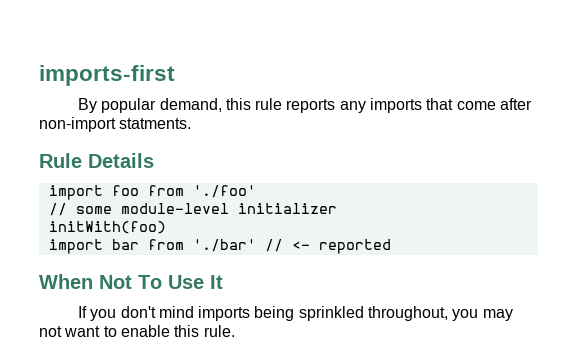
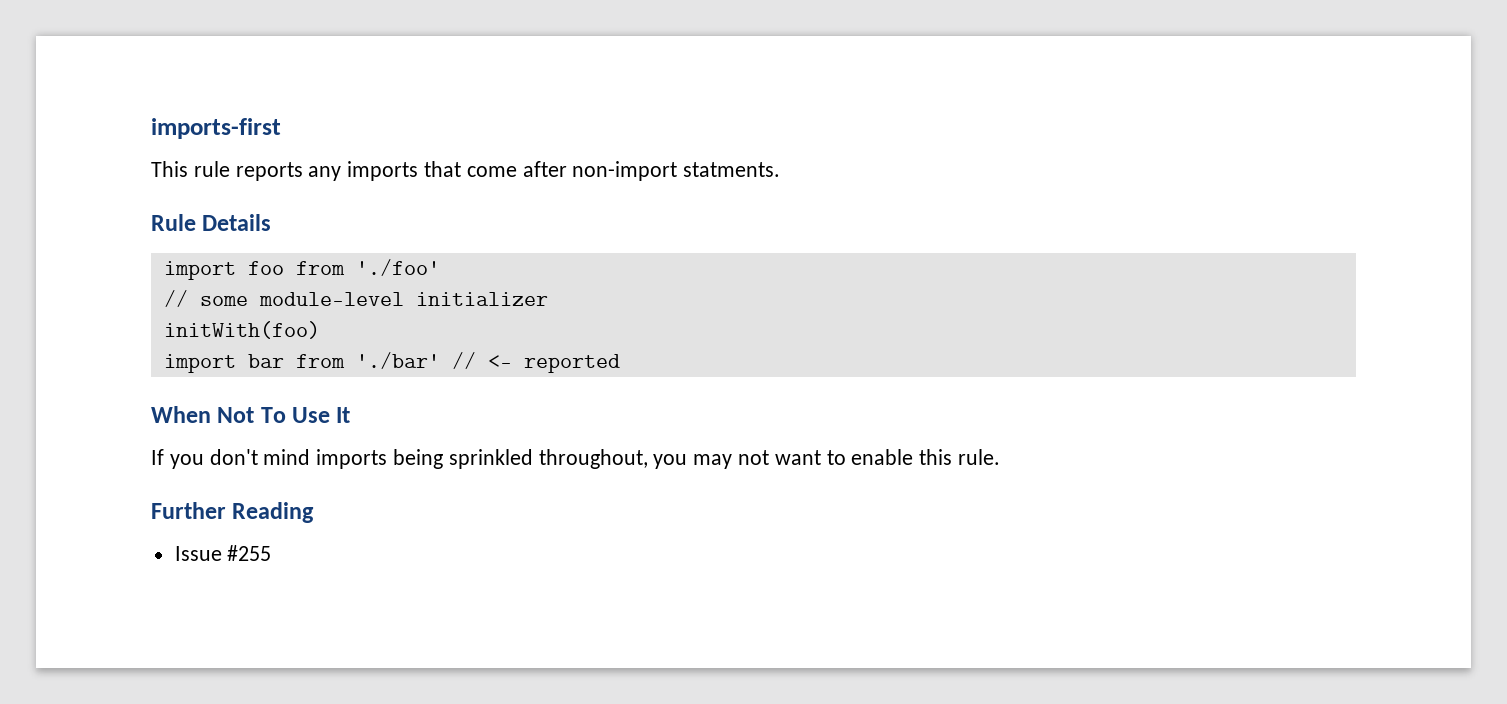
[77,98,251,113] By popular demand, this -> [151,161,188,177] This
(235, 331) none -> [151,502,315,523] [174,545,272,561] // Further Reading // Issue #255

